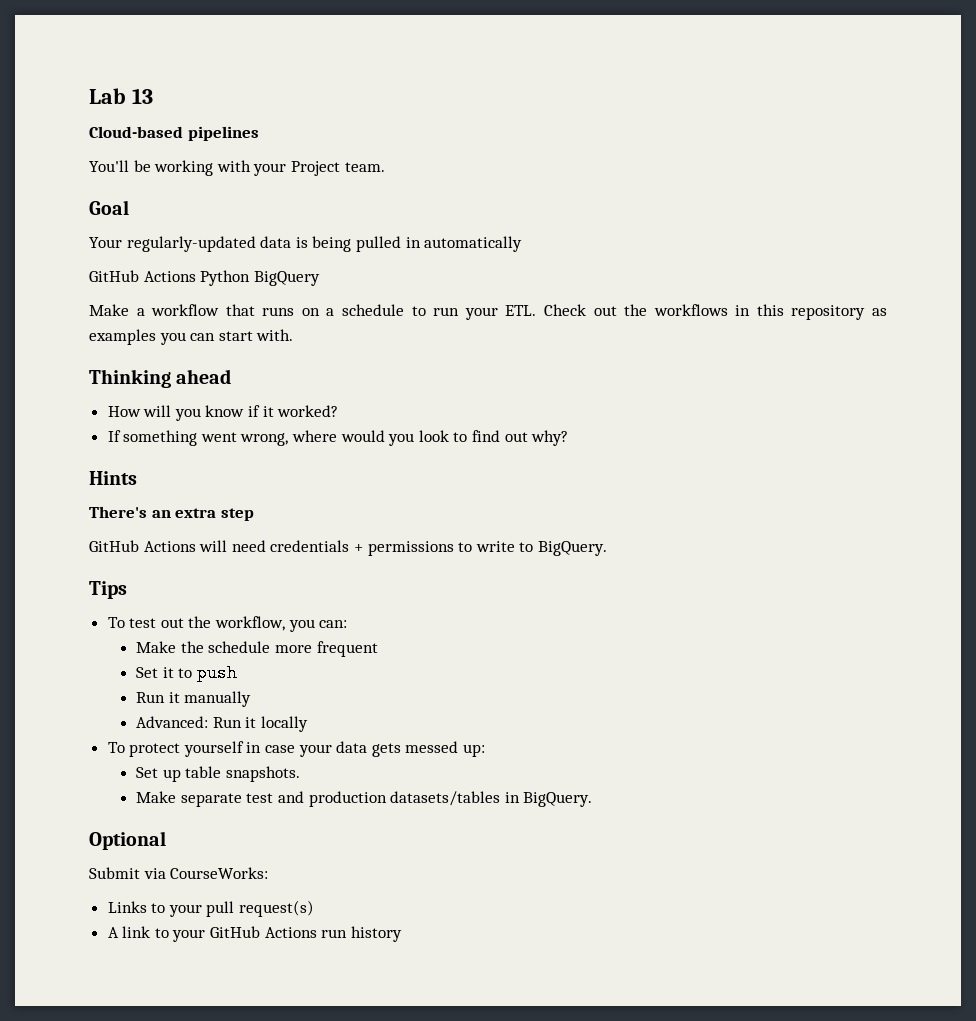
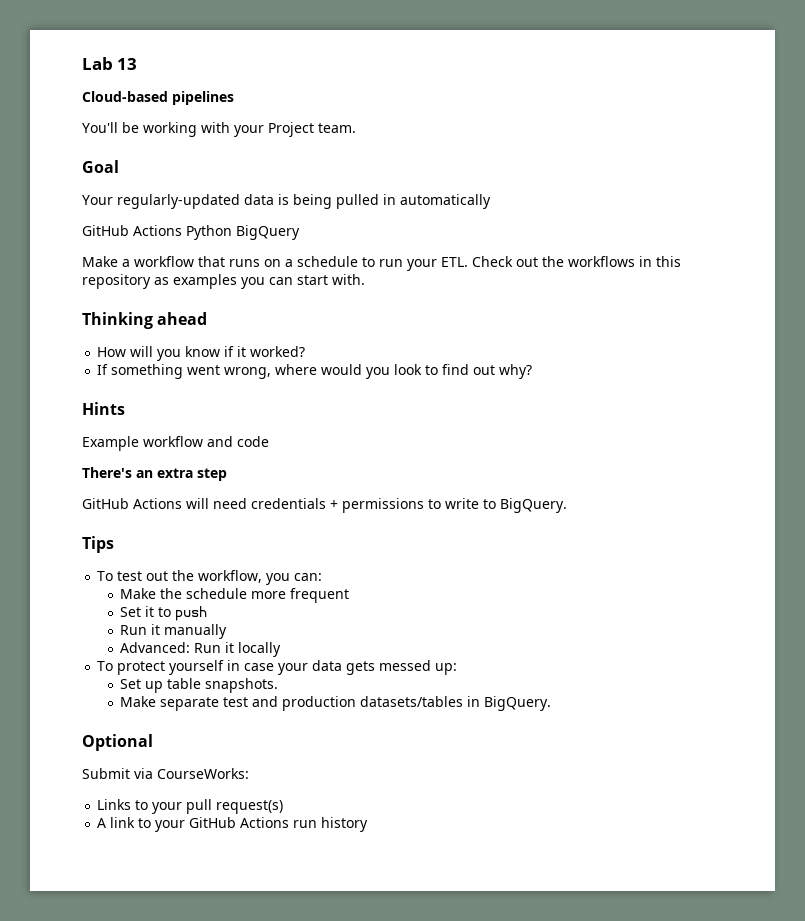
(137, 478) none -> [82,436,269,451] // Example workflow and code

